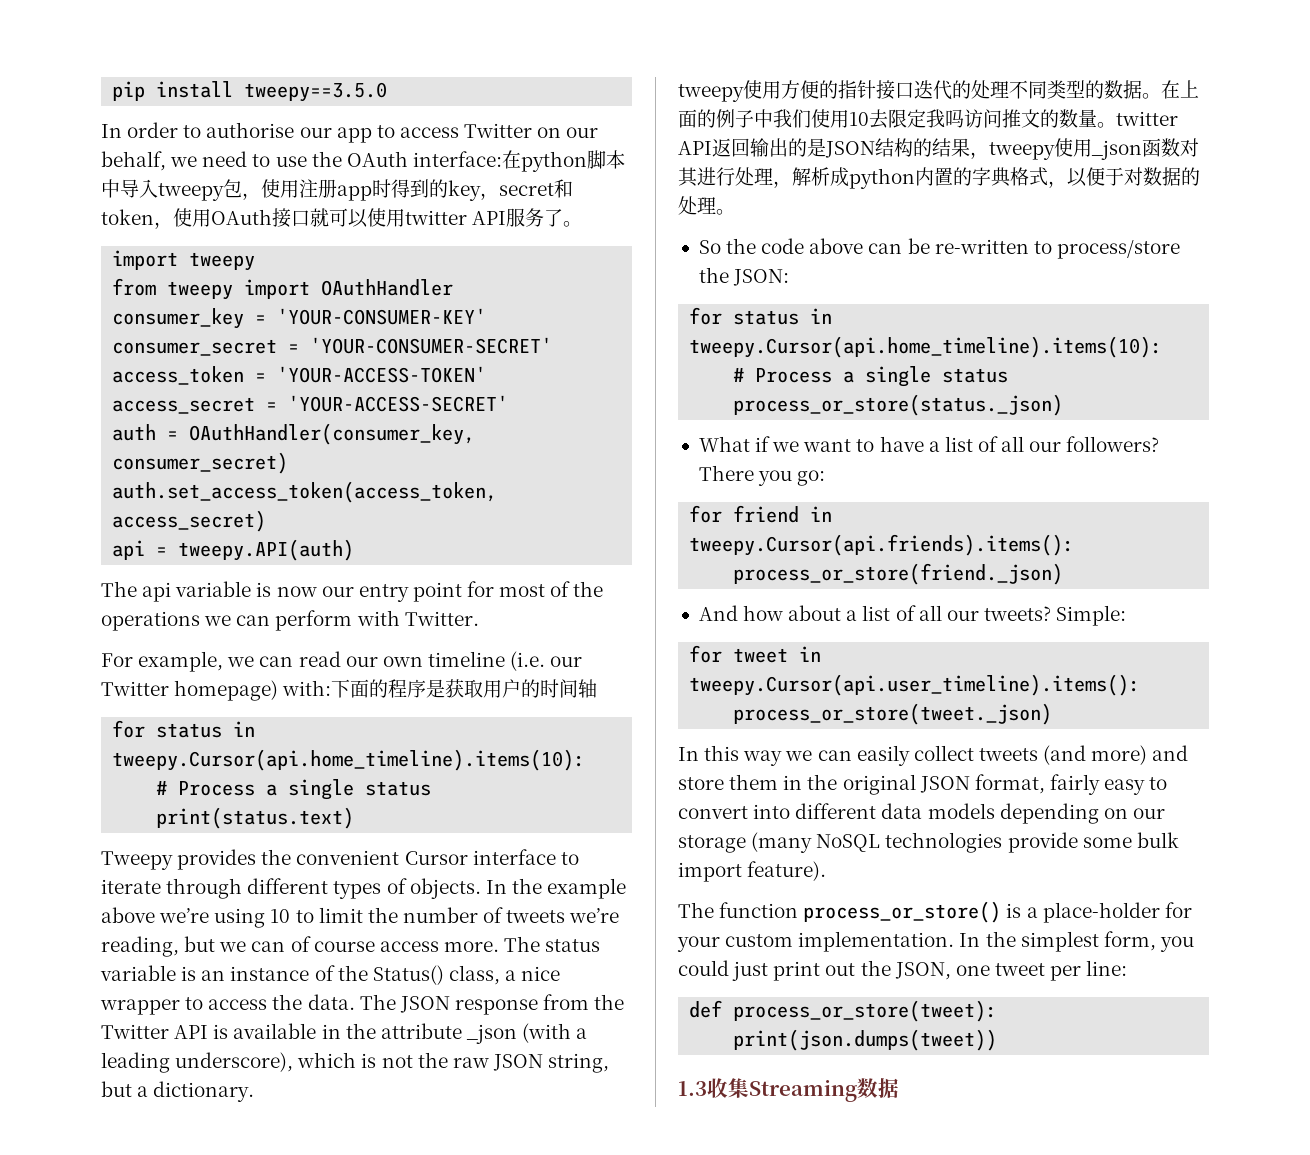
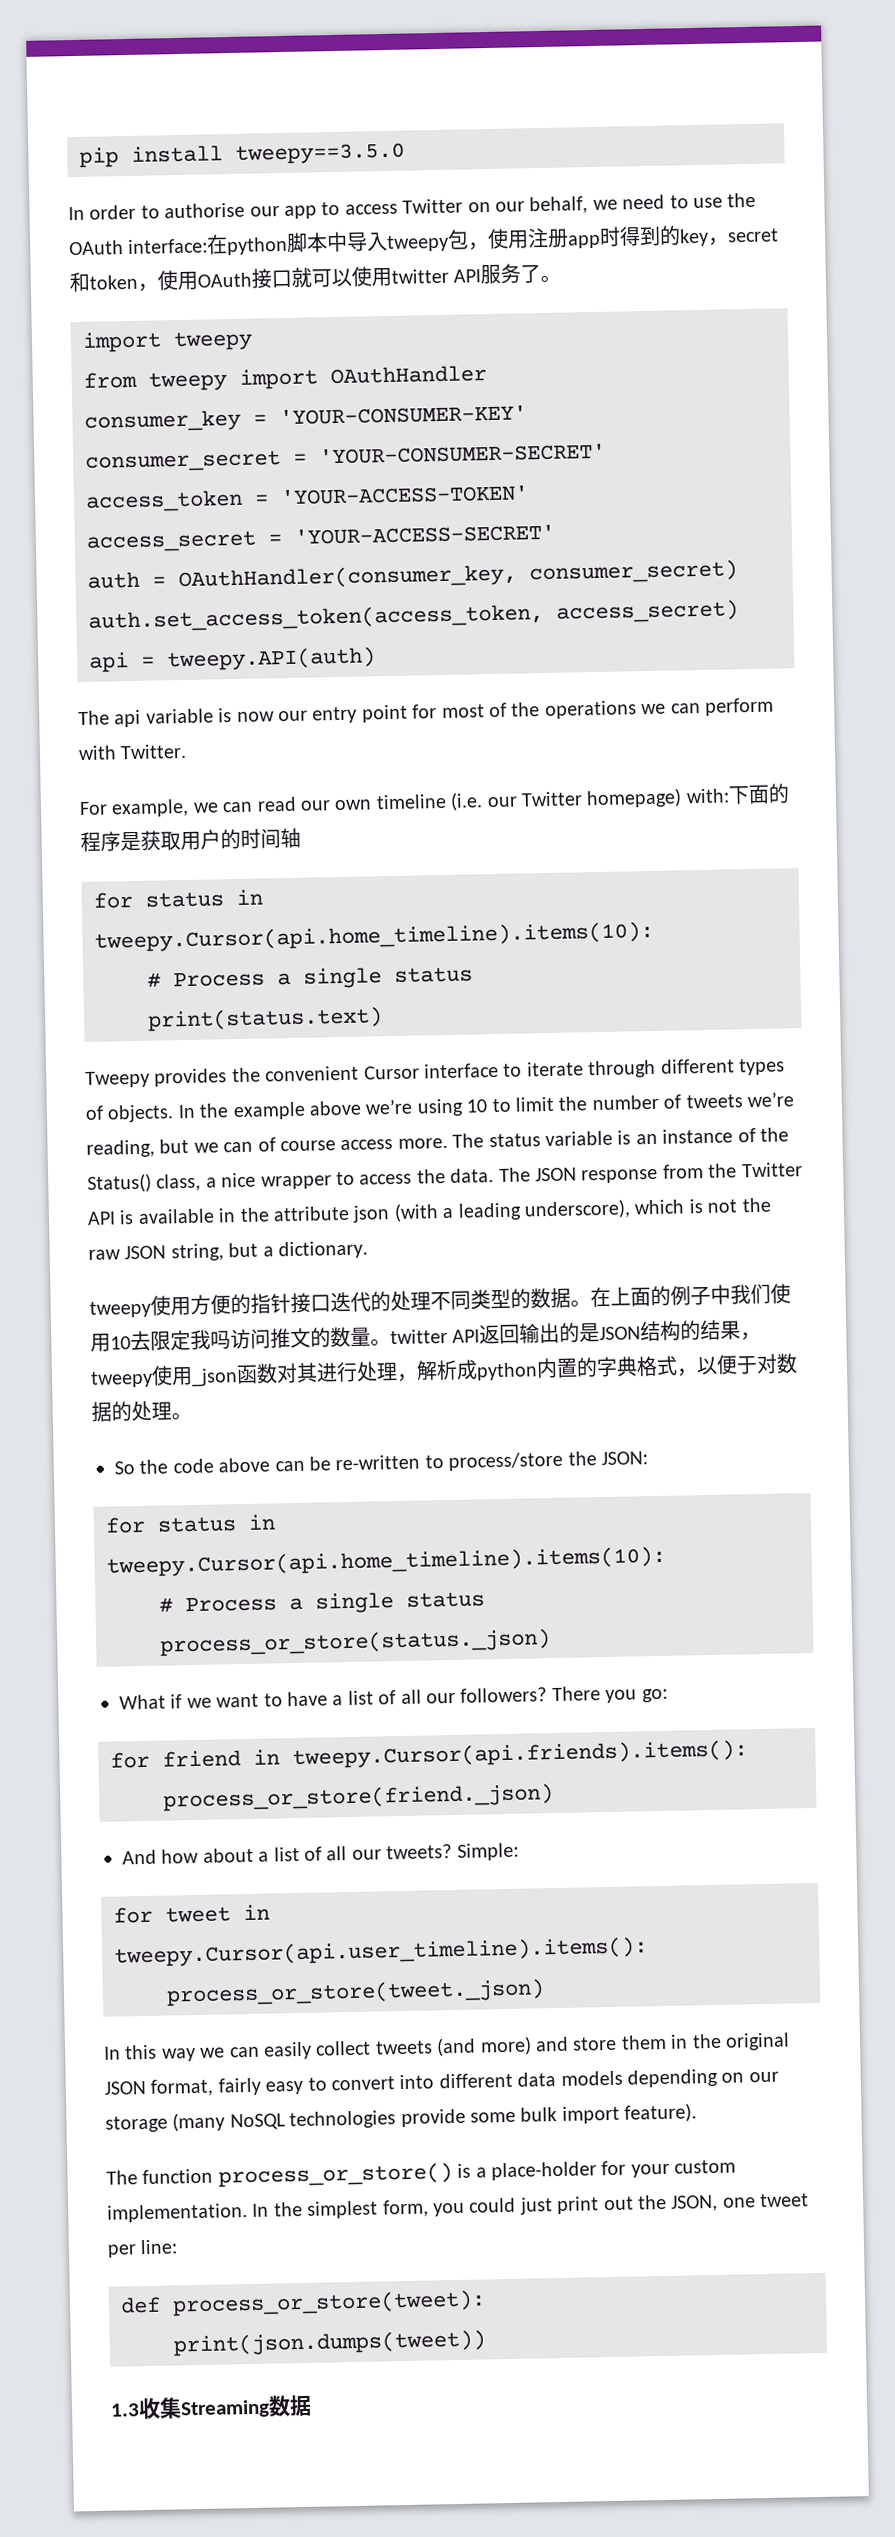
[465,1024,517,1044] _json -> [352,1205,391,1223] json

